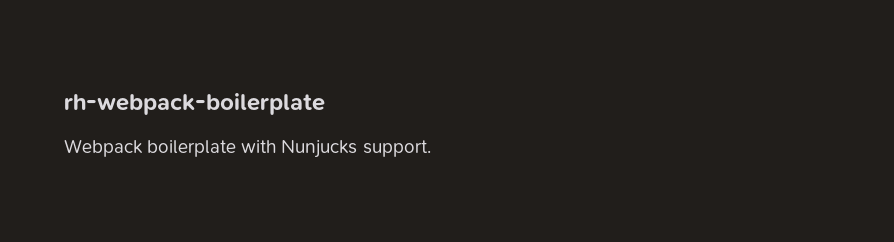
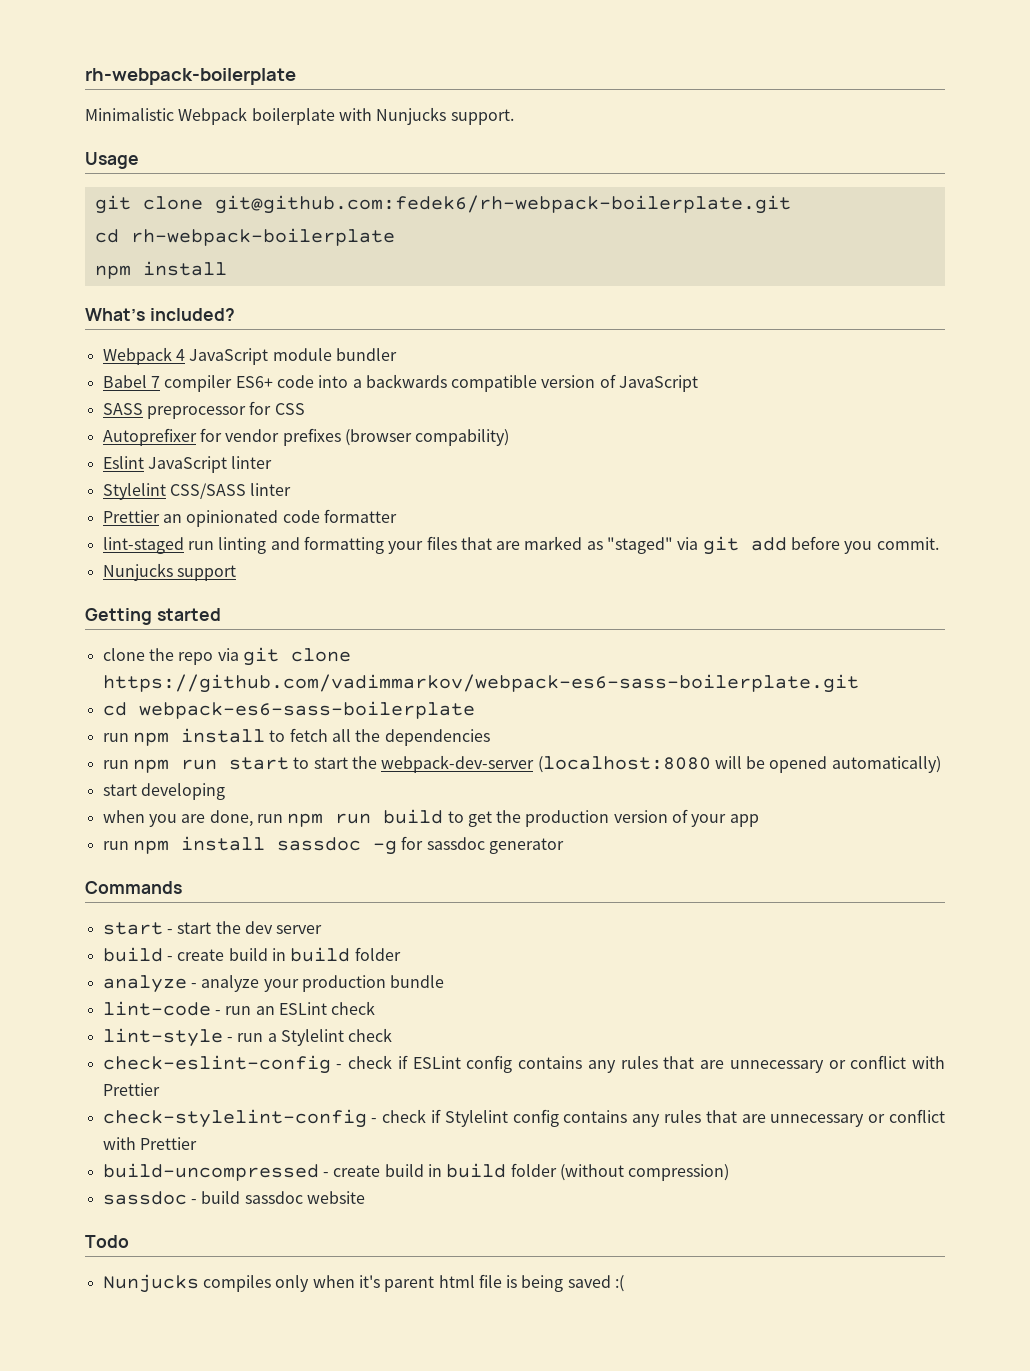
[64,93,325,115] rh-webpack-boilerplate // -> [85,68,296,85] [85,108,174,121] rh-webpack-boilerplate // Minimalistic
(431, 148) none -> [85,152,139,169] [94,195,791,214] [94,228,395,246] [94,261,227,279] [85,308,235,321] [102,347,397,365] [102,374,699,392] [102,401,305,419] [102,428,510,446] [102,456,273,473] [102,483,292,500] [102,509,397,527] [102,536,939,555] [102,563,236,581] [85,608,221,625] [102,647,351,666] [102,674,859,693] [102,701,475,719] [102,728,490,746] [102,755,941,773] [102,783,225,800] [102,809,759,827] [102,836,564,855] [85,881,182,894] [102,921,323,935] [102,947,401,962] [102,975,445,993] [102,1001,376,1016] [102,1028,393,1047] [102,1055,945,1074] [102,1083,160,1096] [102,1109,945,1128] [102,1137,197,1150] [102,1163,730,1181] [102,1191,365,1205] [85,1235,129,1248] [102,1274,625,1293] // Usage // git clone git@github.com:fedek6/rh-webpack-boilerplate.git // cd rh-webpack-boilerplate // npm install // What’s included? // Webpack 4 JavaScript module bundler // Babel 7 compiler ES6+ code into a backwards compatible version of JavaScript // SASS preprocessor for CSS // Autoprefixer for vendor prefixes (browser compability) // Eslint JavaScript linter // Stylelint CSS/SASS linter // Prettier an opinionated code formatter // lint-staged run linting and formatting your files that are marked as "staged" via git add before you commit. // Nunjucks support // Getting started // clone the repo via git clone https://github.com/vadimmarkov/webpack-es6-sass-boilerplate.git // cd webpack-es6-sass-boilerplate // run npm install to fetch all the dependencies // run npm run start to start the webpack-dev-server (localhost:8080 will be opened automatically) // start developing // when you are done, run npm run build to get the production version of your app // run npm install sassdoc -g for sassdoc generator // Commands // start - start the dev server // build - create build in build folder // analyze - analyze your production bundle // lint-code - run an ESLint check // lint-style - run a Stylelint check // check-eslint-config - check if ESLint config contains any rules that are unnecessary or conflict with Prettier // check-stylelint-config - check if Stylelint config contains any rules that are unnecessary or conflict with Prettier // build-uncompressed - create build in build folder (without compression) // sassdoc - build sassdoc website // Todo // Nunjucks compiles only when it's parent html file is being saved :(

